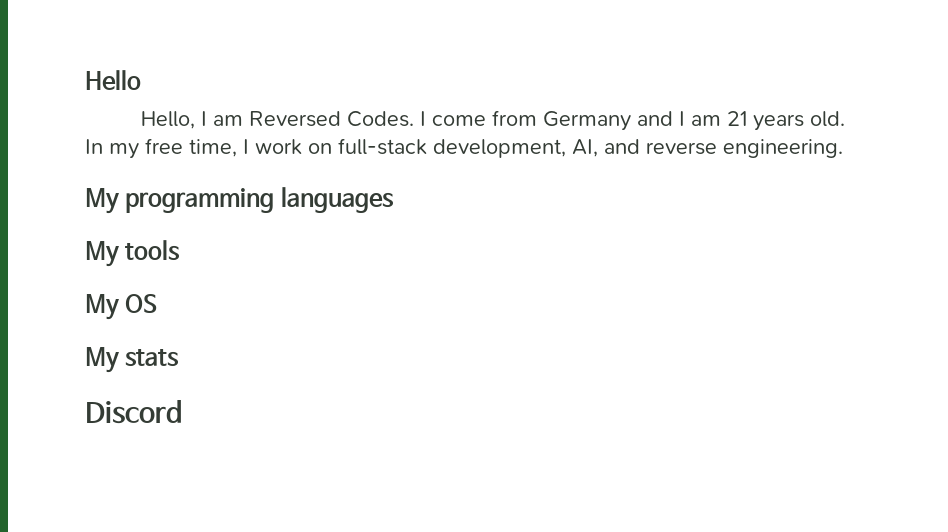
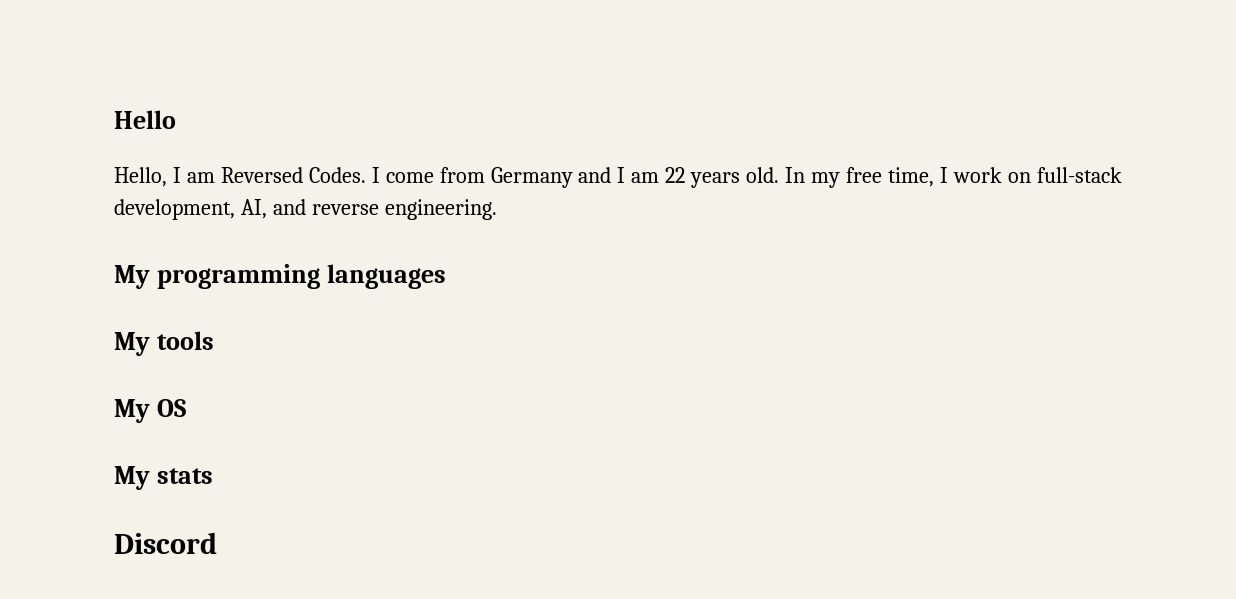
[727,111,748,126] 21 -> [665,167,686,183] 22

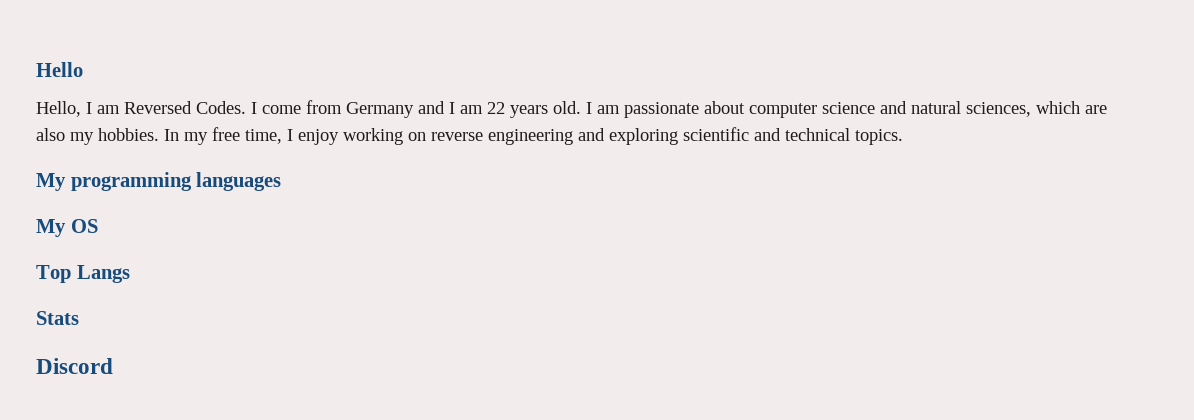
(780, 175) none -> [586,101,1107,118] [36,128,159,145] I am passionate about computer science and natural sciences, which are also my hobbies.
[952,167,1122,183] [114,199,497,220] work on full-stack development, AI, and reverse engineering. -> [298,127,903,145] enjoy working on reverse engineering and exploring scientific and technical topics.
[114,331,214,356] // My tools -> (282, 181) none
[114,466,213,490] My stats -> [36,265,130,283] [36,311,79,325] Top Langs // Stats

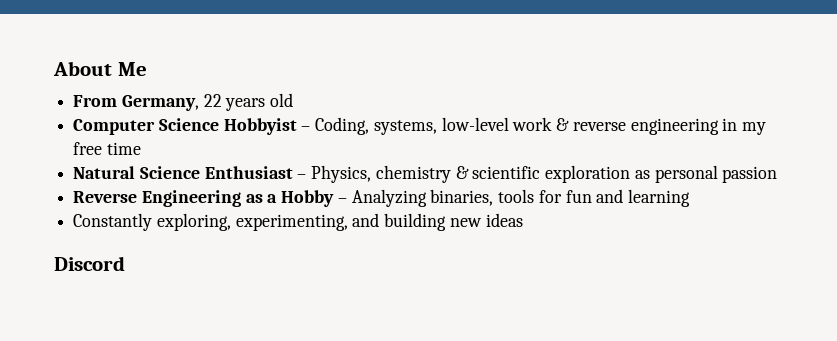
[36,62,83,77] [36,100,1107,118] [36,127,903,145] [36,172,282,191] [36,219,98,237] [36,265,130,283] [36,311,79,325] Hello // Hello, I am Reversed Codes. I come from Germany and I am 22 years old. I am passionate about computer science and natural sciences, which are also my hobbies. In my free time, I enjoy working on reverse engineering and exploring scientific and technical topics. // My programming languages // My OS // Top Langs // Stats -> [53,61,147,76] [73,93,294,111] [73,117,766,135] [73,142,141,155] [73,165,778,183] [73,189,690,207] [73,213,523,231] About Me // From Germany, 22 years old // Computer Science Hobbyist – Coding, systems, low-level work & reverse engineering in my free time // Natural Science Enthusiast – Physics, chemistry & scientific exploration as personal passion // Reverse Engineering as a Hobby – Analyzing binaries, tools for fun and learning // Constantly exploring, experimenting, and building new ideas

